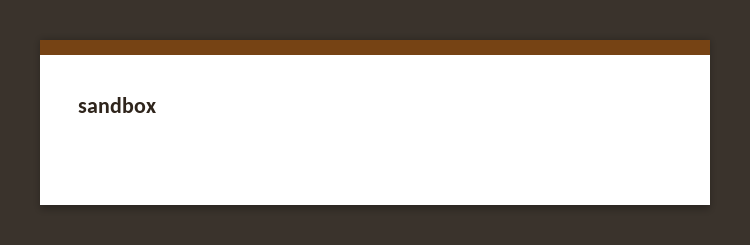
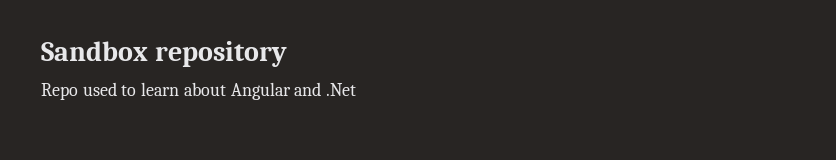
[78,97,156,113] sandbox -> [41,41,288,67] [41,82,357,100] Sandbox repository // Repo used to learn about Angular and .Net

